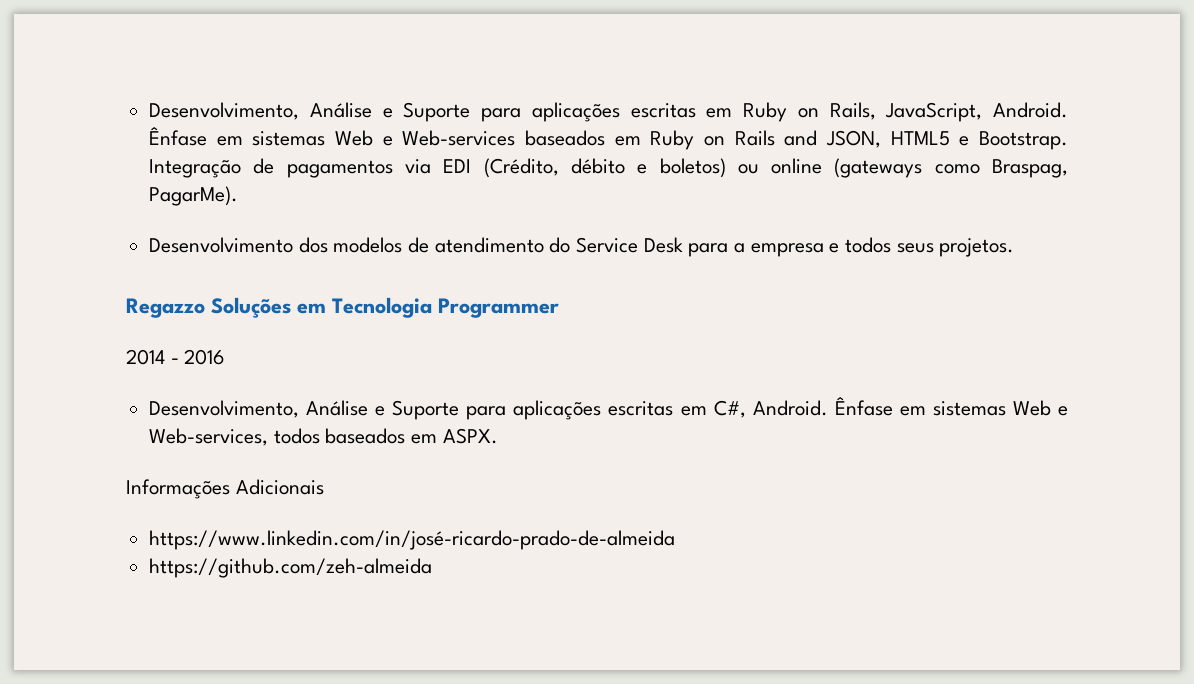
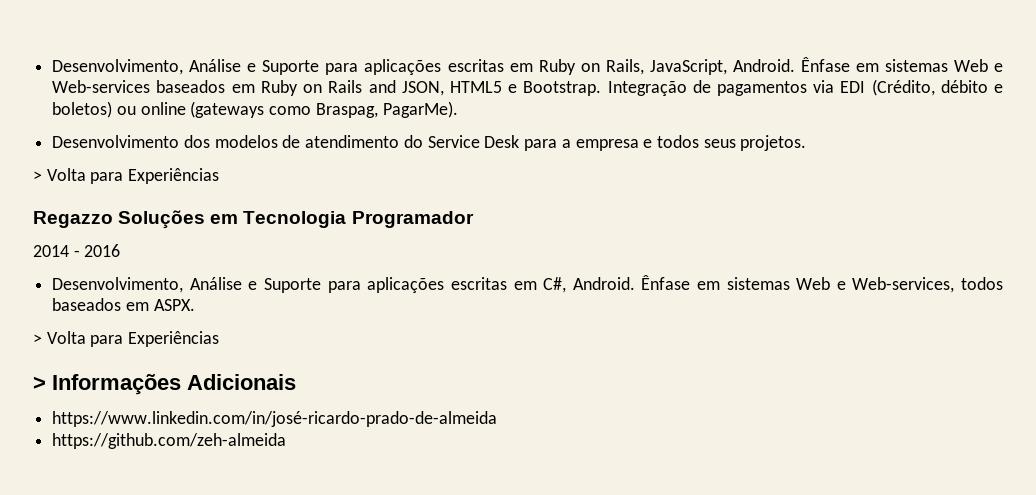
(1015, 247) none -> [33,168,220,184] // > Volta para Experiências
[438,298,559,318] Programmer -> [351,211,474,228] Programador
(498, 436) none -> [33,331,220,347] [33,376,46,390] > Volta para Experiências // >

